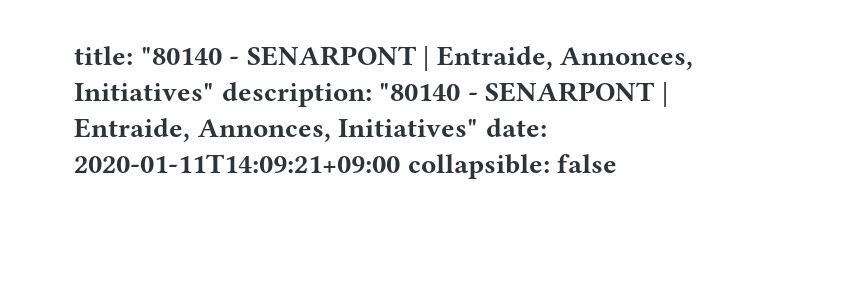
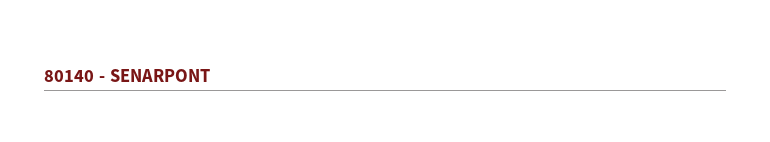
[74,46,694,71] [74,82,668,107] [74,118,547,142] [74,154,618,179] title: "80140 - SENARPONT | Entraide, Annonces, Initiatives" description: "80140 - SENARPONT | Entraide, Annonces, Initiatives" date: 2020-01-11T14:09:21+09:00 collapsible: false -> [44,69,210,82] 80140 - SENARPONT

